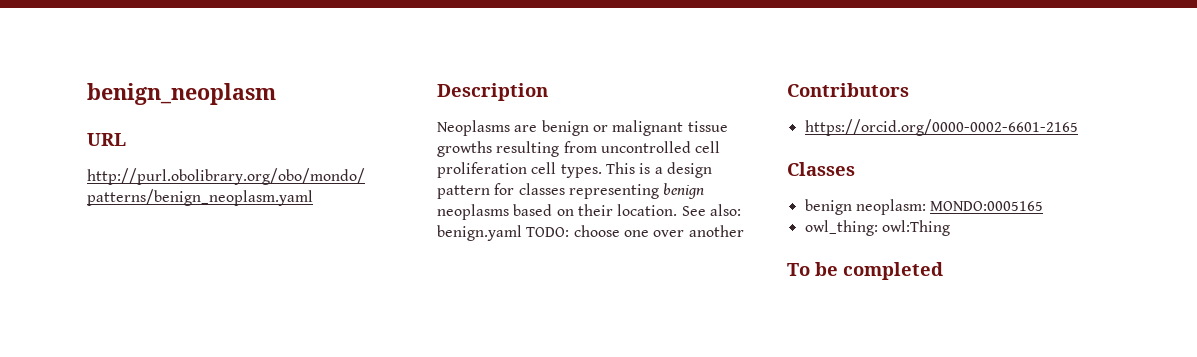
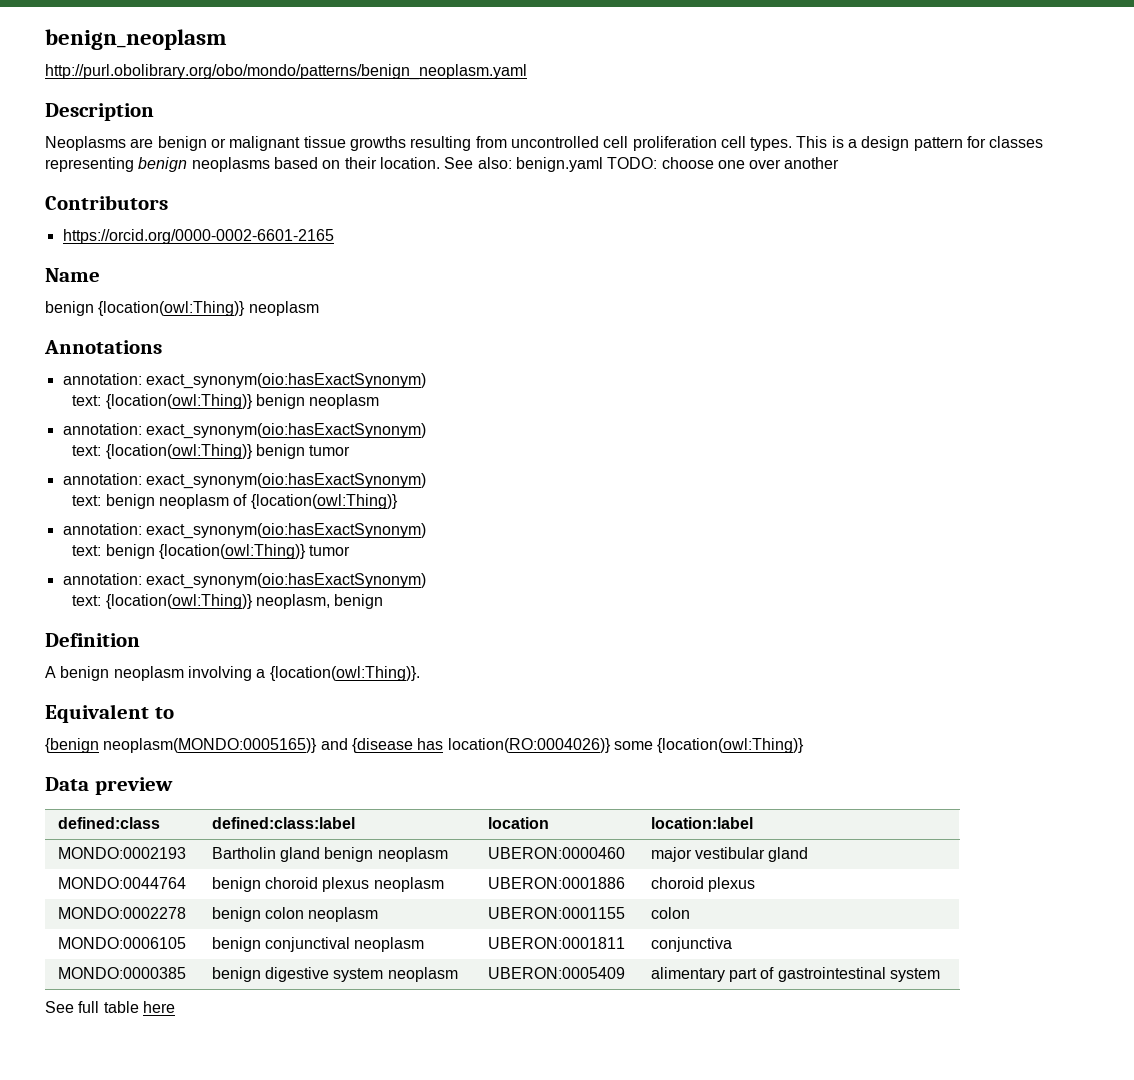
[87,133,126,146] // URL -> (227, 39) none
[787,162,855,176] [804,199,1044,215] [804,220,950,236] [787,262,943,280] Classes // benign neoplasm: MONDO:0005165 // owl_thing: owl:Thing // To be completed -> [45,268,100,282] [45,301,319,316] [44,340,162,354] [62,373,426,389] [72,394,380,409] [62,423,426,439] [72,444,351,459] [62,473,426,489] [72,494,398,509] [62,523,426,539] [72,544,351,559] [62,573,426,589] [72,594,384,609] [45,633,140,647] [45,666,420,681] [45,704,174,723] [45,738,805,753] [45,777,173,795] [57,817,160,829] [211,817,355,829] [487,817,549,829] [650,817,753,829] [57,847,186,859] [211,847,448,862] [487,847,625,859] [650,847,809,862] [57,877,186,889] [211,877,444,892] [487,877,625,889] [650,877,755,892] [57,907,186,919] [211,907,379,922] [487,907,625,919] [650,907,690,919] [57,937,186,949] [211,937,425,952] [487,937,625,949] [650,937,732,952] [57,967,186,979] [211,967,458,982] [487,967,625,979] [650,967,940,982] [45,1001,175,1013] Name // benign {location(owl:Thing)} neoplasm // Annotations // annotation: exact_synonym(oio:hasExactSynonym) // text: {location(owl:Thing)} benign neoplasm // annotation: exact_synonym(oio:hasExactSynonym) // text: {location(owl:Thing)} benign tumor // annotation: exact_synonym(oio:hasExactSynonym) // text: benign neoplasm of {location(owl:Thing)} // annotation: exact_synonym(oio:hasExactSynonym) // text: benign {location(owl:Thing)} tumor // annotation: exact_synonym(oio:hasExactSynonym) // text: {location(owl:Thing)} neoplasm, benign // Definition // A benign neoplasm involving a {location(owl:Thing)}. // Equivalent to // {benign neoplasm(MONDO:0005165)} and {disease has location(RO:0004026)} some {location(owl:Thing)} // Data preview // defined:class | defined:class:label | location | location:label // MONDO:0002193 | Bartholin gland benign neoplasm | UBERON:0000460 | major vestibular gland // MONDO:0044764 | benign choroid plexus neoplasm | UBERON:0001886 | choroid plexus // MONDO:0002278 | benign colon neoplasm | UBERON:0001155 | colon // MONDO:0006105 | benign conjunctival neoplasm | UBERON:0001811 | conjunctiva // MONDO:0000385 | benign digestive system neoplasm | UBERON:0005409 | alimentary part of gastrointestinal system // See full table here

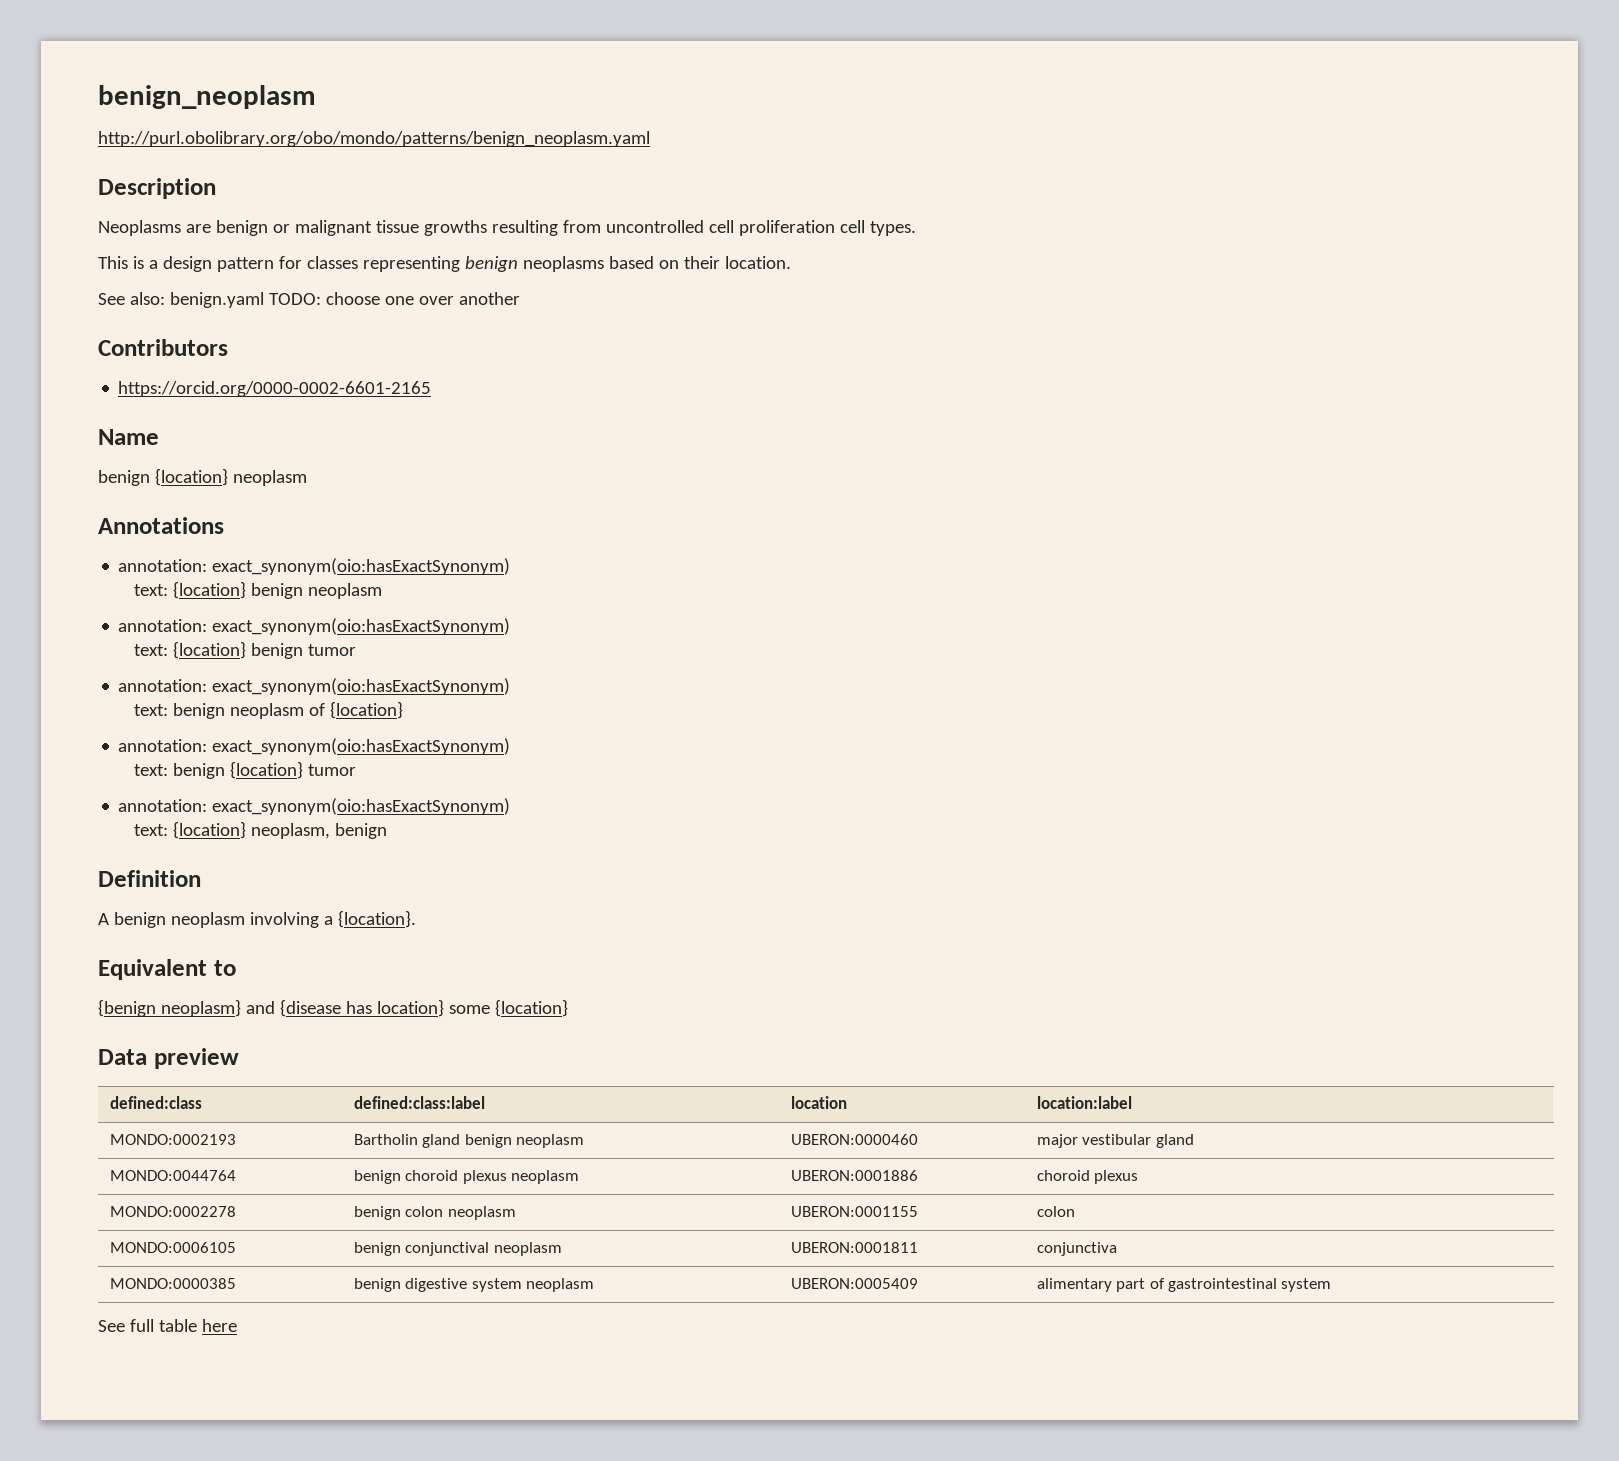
(793, 144) none -> (916, 228) //
(440, 163) none -> (791, 262) //
[98,301,246,316] {location(owl:Thing)} -> [154,468,228,486] {location}
[105,394,253,409] {location(owl:Thing)} -> [172,581,246,599] {location}
[105,444,253,459] {location(owl:Thing)} -> [172,641,246,659] {location}
[250,494,398,509] [62,523,426,539] [72,544,351,559] [62,573,426,589] [72,594,253,609] {location(owl:Thing)} // annotation: exact_synonym(oio:hasExactSynonym) // text: benign {location(owl:Thing)} tumor // annotation: exact_synonym(oio:hasExactSynonym) // text: {location(owl:Thing)} -> [329,701,403,719] [118,738,511,755] [133,761,356,779] [118,798,511,815] [133,821,246,839] {location} // annotation: exact_synonym(oio:hasExactSynonym) // text: benign {location} tumor // annotation: exact_synonym(oio:hasExactSynonym) // text: {location}
[269,666,420,681] {location(owl:Thing)}. -> [337,910,416,928] {location}.
[103,738,318,753] neoplasm(MONDO:0005165)} -> [160,999,241,1017] neoplasm}
[447,738,805,753] location(RO:0004026)} some {location(owl:Thing)} -> [376,999,568,1017] location} some {location}

